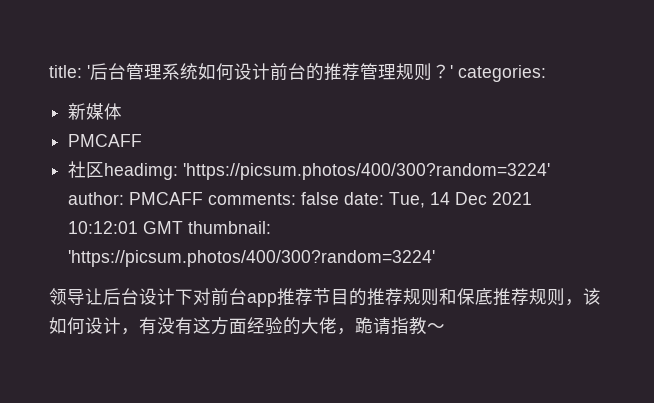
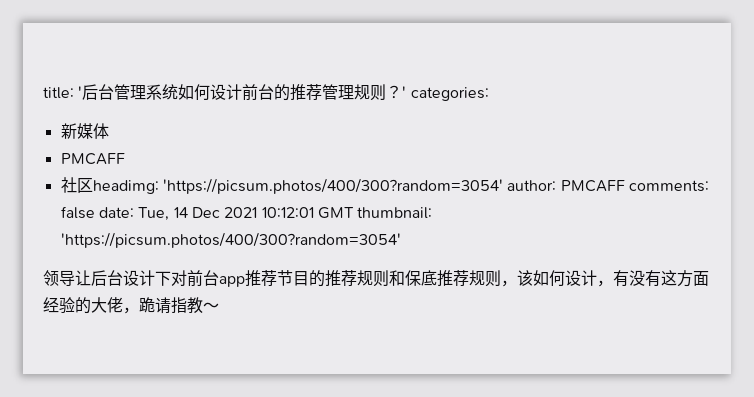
[183,163,551,180] 'https://picsum.photos/400/300?random=3224' -> [162,178,503,194] 'https://picsum.photos/400/300?random=3054'
[68,250,436,267] 'https://picsum.photos/400/300?random=3224' -> [60,232,401,248] 'https://picsum.photos/400/300?random=3054'

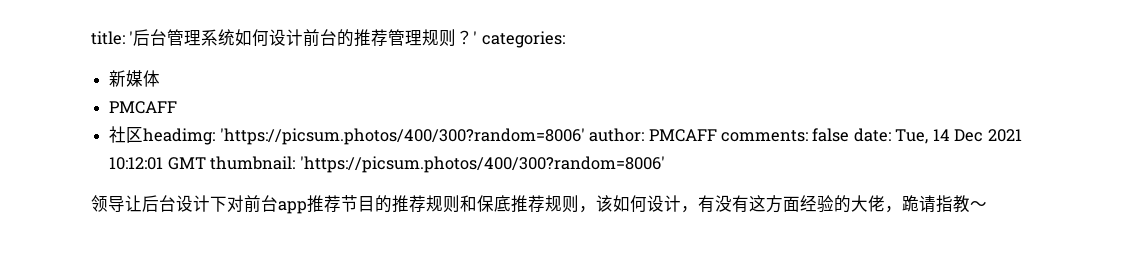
[162,178,503,194] 'https://picsum.photos/400/300?random=3054' -> [219,128,585,145] 'https://picsum.photos/400/300?random=8006'
[60,232,401,248] 'https://picsum.photos/400/300?random=3054' -> [299,156,665,173] 'https://picsum.photos/400/300?random=8006'

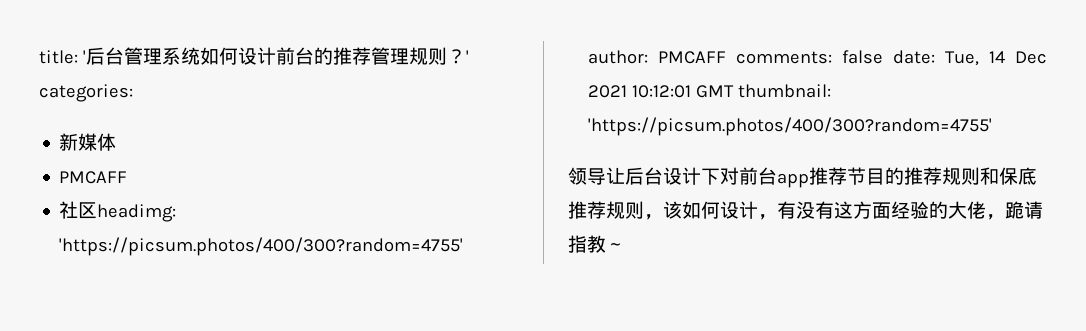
[219,128,585,145] 'https://picsum.photos/400/300?random=8006' -> [59,237,464,256] 'https://picsum.photos/400/300?random=4755'
[299,156,665,173] 'https://picsum.photos/400/300?random=8006' -> [588,117,993,136] 'https://picsum.photos/400/300?random=4755'

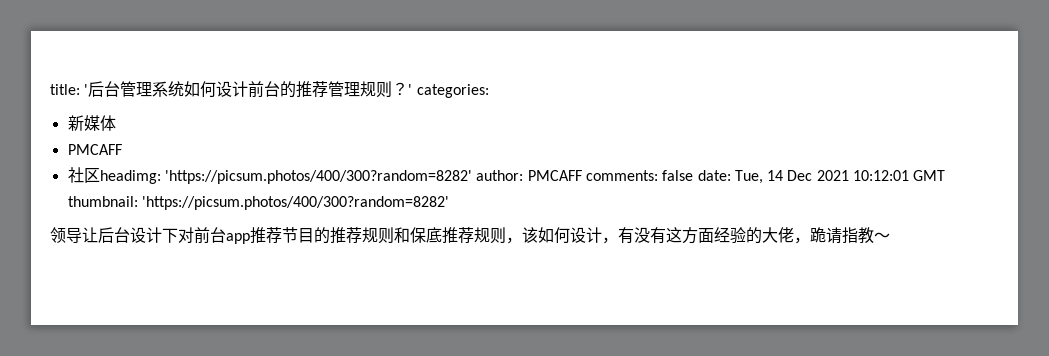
[59,237,464,256] 'https://picsum.photos/400/300?random=4755' -> [164,170,472,184] 'https://picsum.photos/400/300?random=8282'
[588,117,993,136] 'https://picsum.photos/400/300?random=4755' -> [141,196,449,210] 'https://picsum.photos/400/300?random=8282'

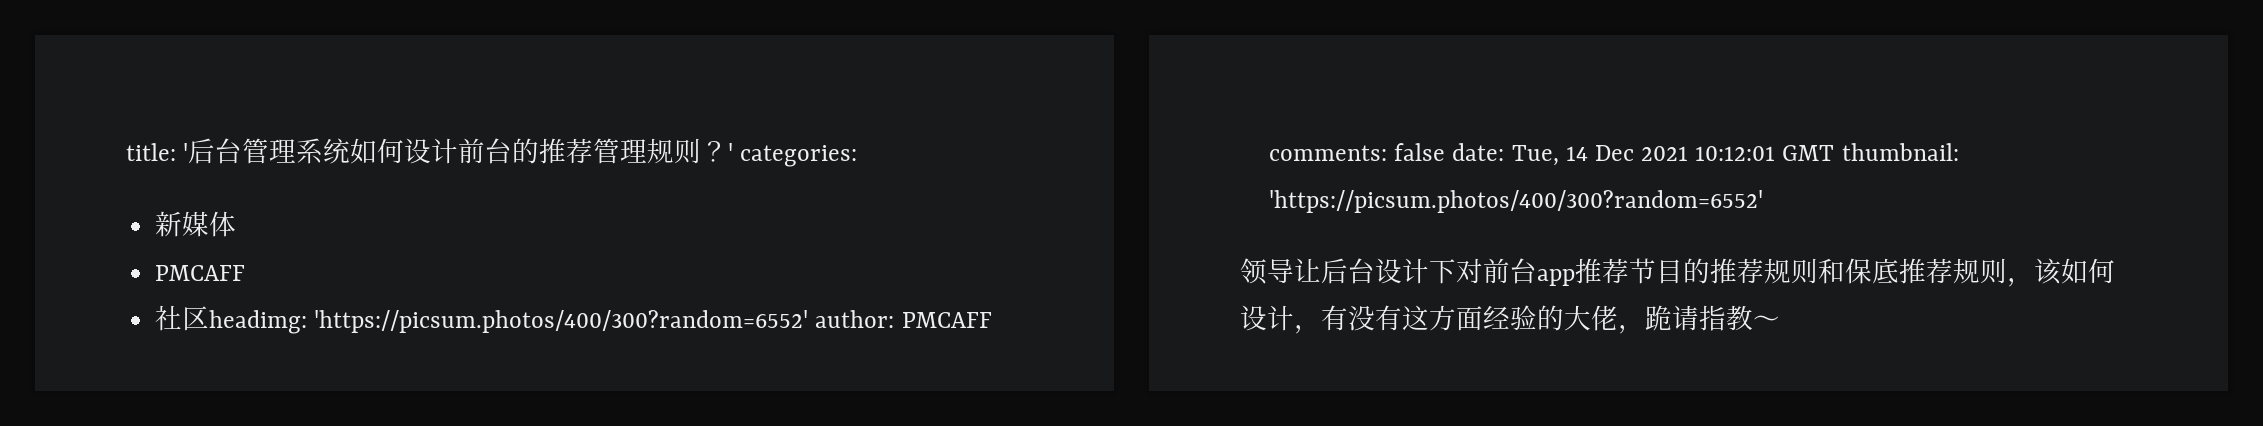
[164,170,472,184] 'https://picsum.photos/400/300?random=8282' -> [314,310,809,333] 'https://picsum.photos/400/300?random=6552'
[141,196,449,210] 'https://picsum.photos/400/300?random=8282' -> [1269,190,1764,213] 'https://picsum.photos/400/300?random=6552'

